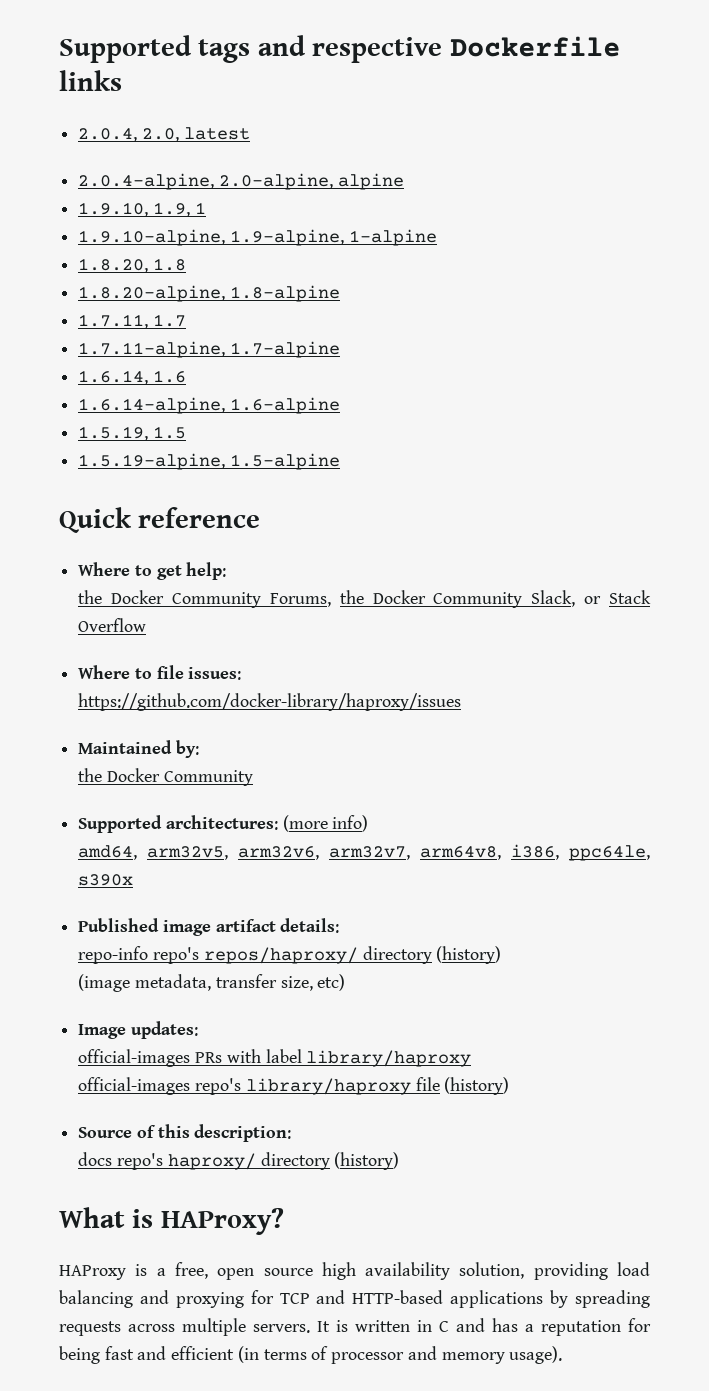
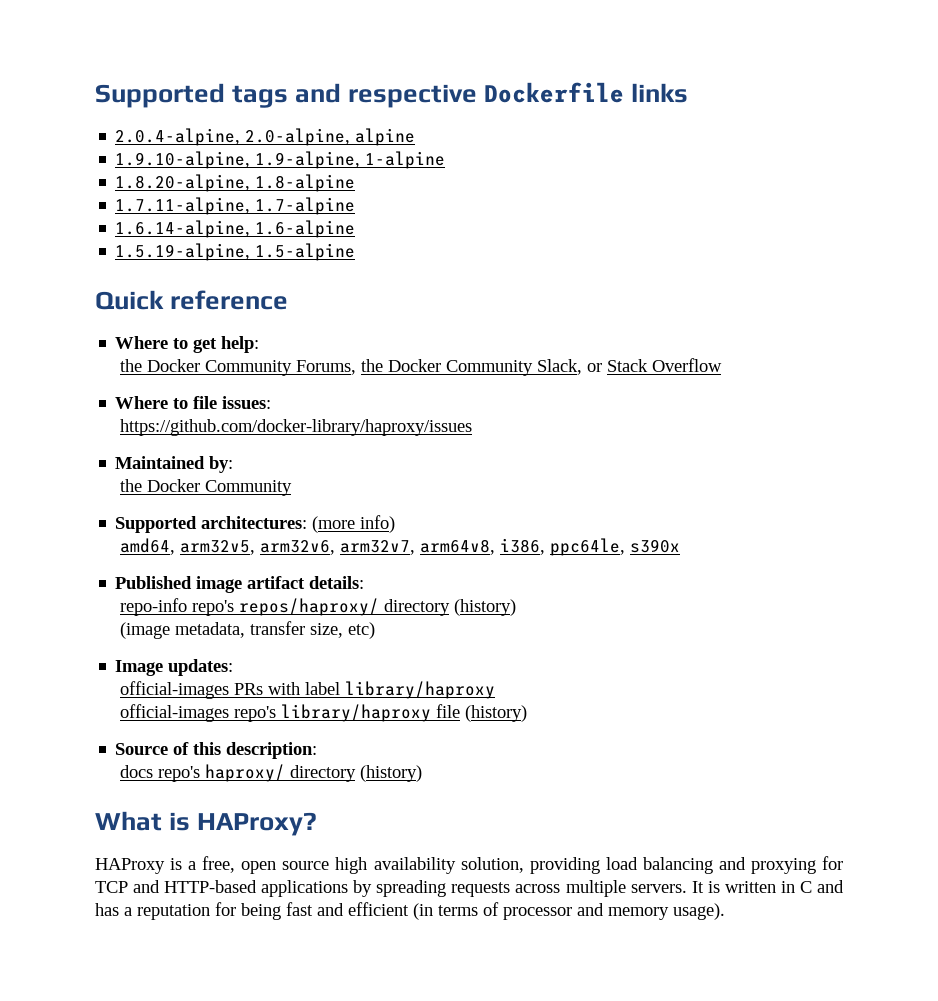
[78,127,250,142] // 2.0.4, 2.0, latest -> (689, 93) none
[78,202,206,217] // 1.9.10, 1.9, 1 -> (416, 137) none
[78,258,186,273] // 1.8.20, 1.8 -> (446, 160) none
[78,314,186,329] // 1.7.11, 1.7 -> (356, 183) none
[78,370,186,385] // 1.6.14, 1.6 -> (356, 206) none
[78,426,186,441] // 1.5.19, 1.5 -> (356, 229) none

